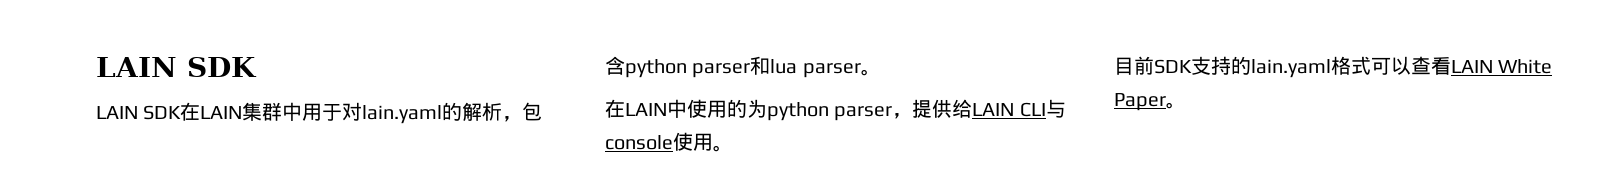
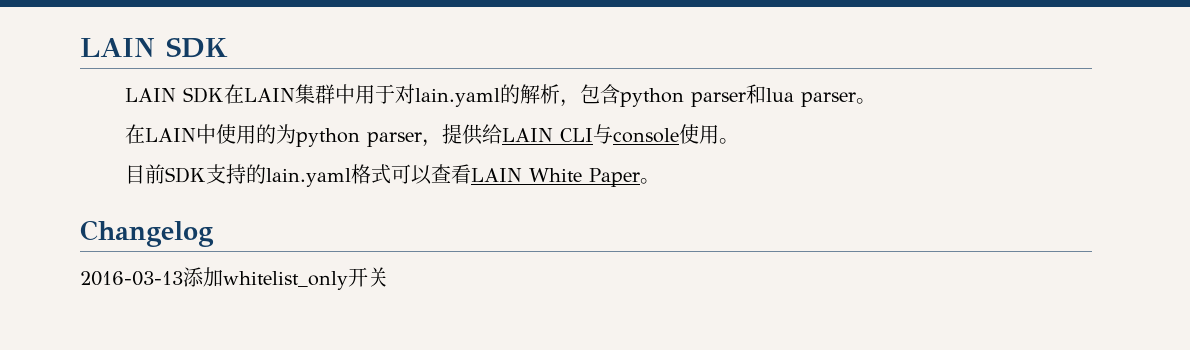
(1186, 105) none -> [80,220,214,247] [80,267,388,290] // Changelog // 2016-03-13添加whitelist_only开关

